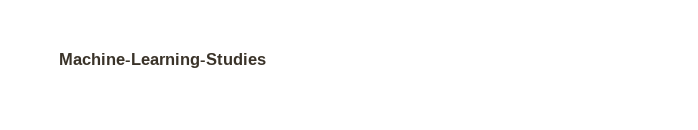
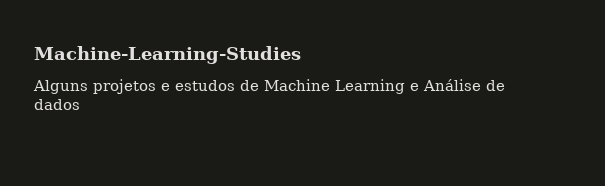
(266, 60) none -> [33,79,505,94] [34,99,80,110] // Alguns projetos e estudos de Machine Learning e Análise de dados

